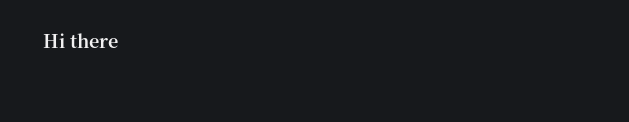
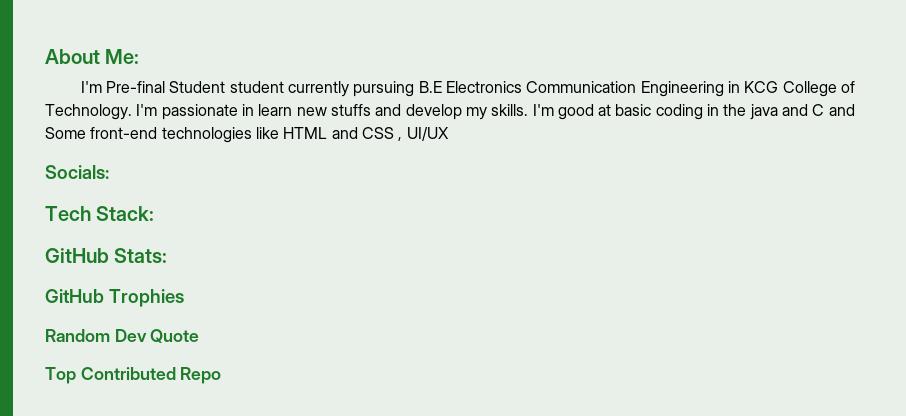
[43,33,118,48] Hi there -> [45,49,140,64] [80,81,855,97] [45,104,855,120] [45,127,449,143] [45,165,109,179] [45,206,155,221] [45,248,168,263] [45,289,184,307] [45,329,200,343] [45,367,222,384] About Me: // I'm Pre-final Student student currently pursuing B.E Electronics Communication Engineering in KCG College of Technology. I'm passionate in learn new stuffs and develop my skills. I'm good at basic coding in the java and C and Some front-end technologies like HTML and CSS , UI/UX // Socials: // Tech Stack: // GitHub Stats: // GitHub Trophies // Random Dev Quote // Top Contributed Repo

